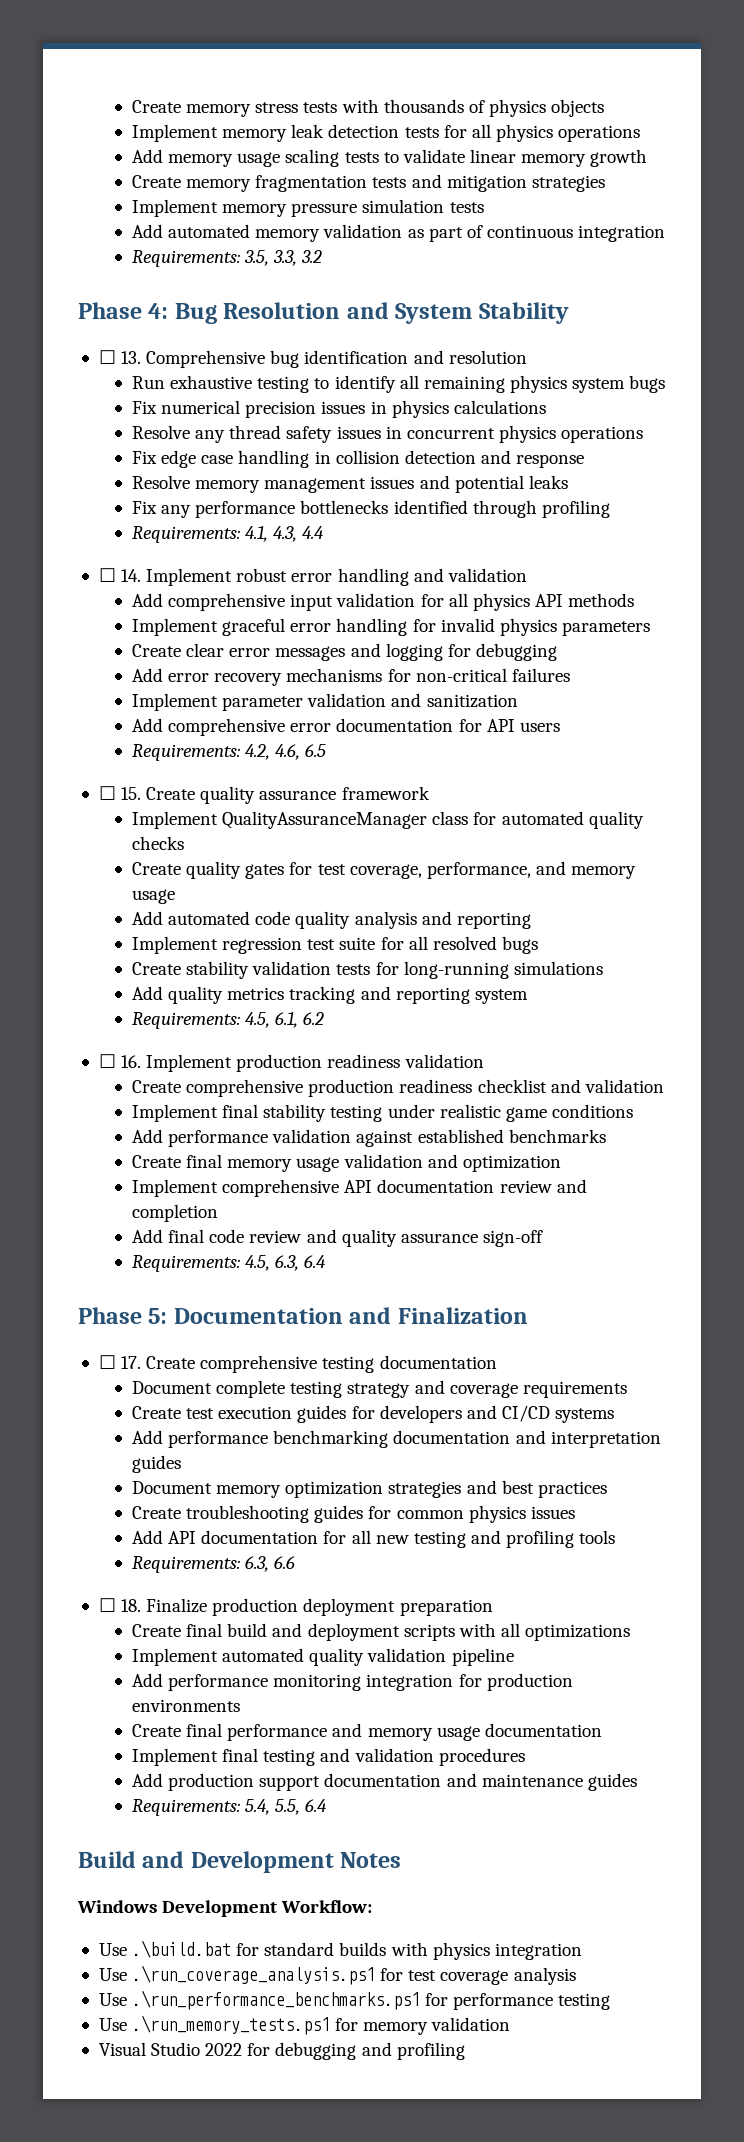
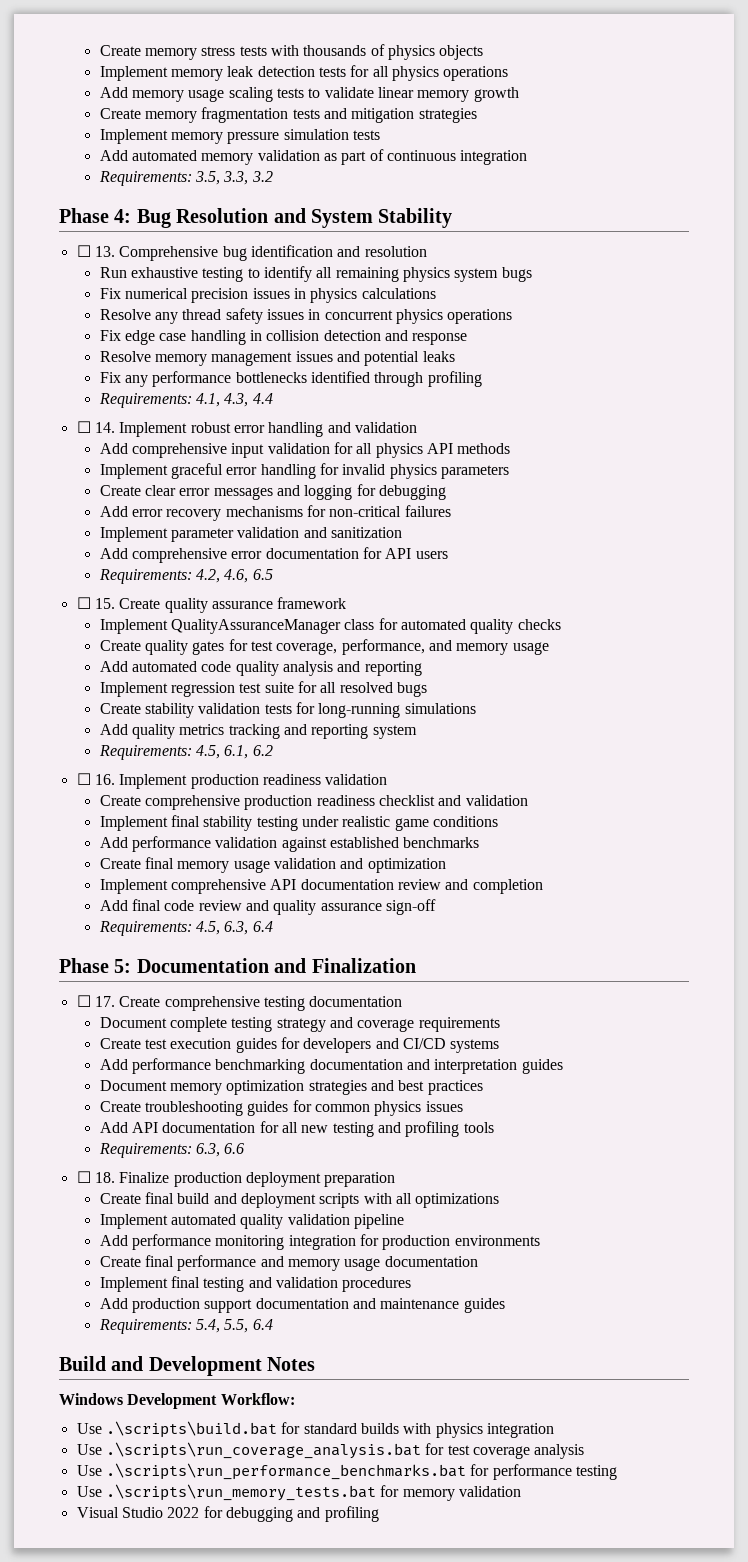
[132,1940,232,1958] .\build.bat -> [105,1421,277,1438] .\scripts\build.bat
[132,1965,376,1985] .\run_coverage_analysis.ps1 -> [105,1442,421,1459] .\scripts\run_coverage_analysis.bat
[132,1990,421,2010] .\run_performance_benchmarks.ps1 -> [105,1463,466,1480] .\scripts\run_performance_benchmarks.bat
[132,2015,331,2035] .\run_memory_tests.ps1 -> [105,1484,376,1501] .\scripts\run_memory_tests.bat

